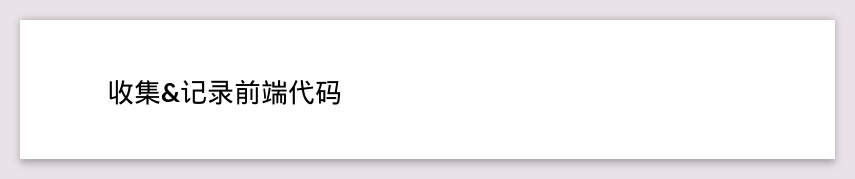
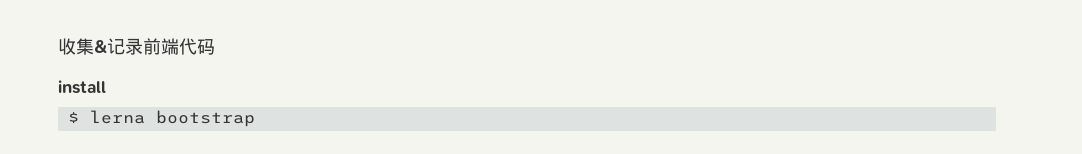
(342, 93) none -> [58,80,106,94] [68,110,256,127] // install // $ lerna bootstrap

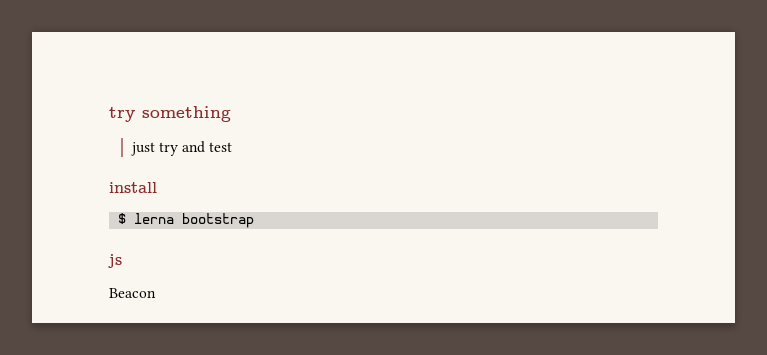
[58,38,215,55] 收集&记录前端代码 -> [109,106,231,122] [130,141,233,156] try something // just try and test
(256, 118) none -> [108,254,122,268] [109,288,156,298] // js // Beacon

